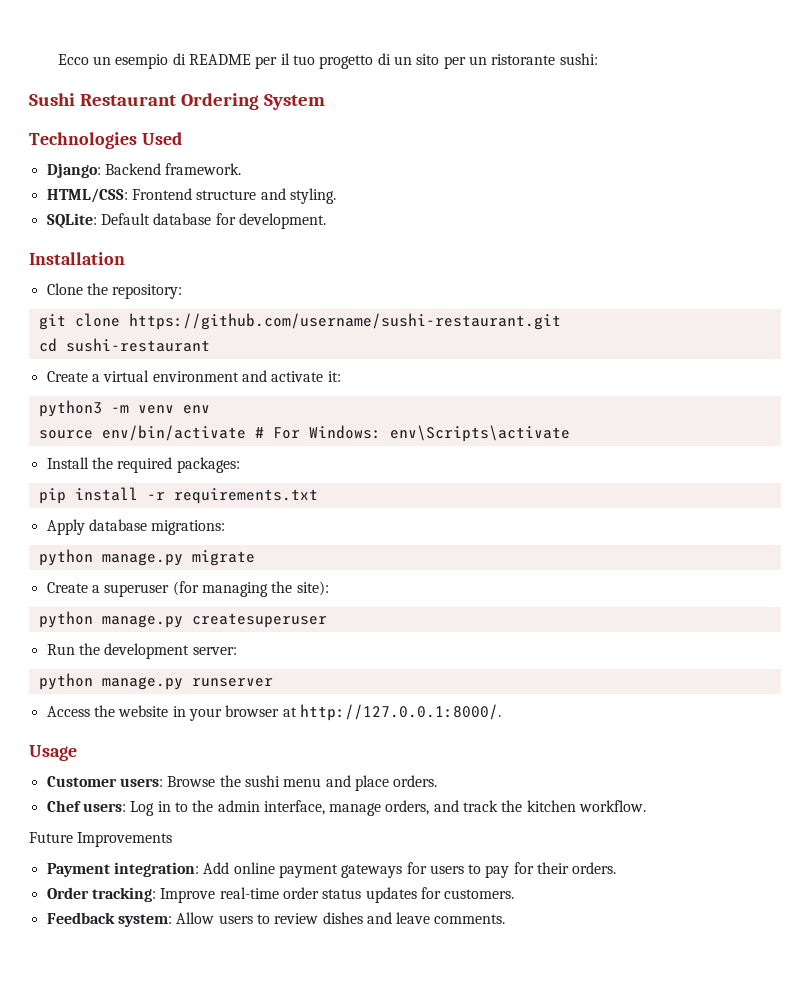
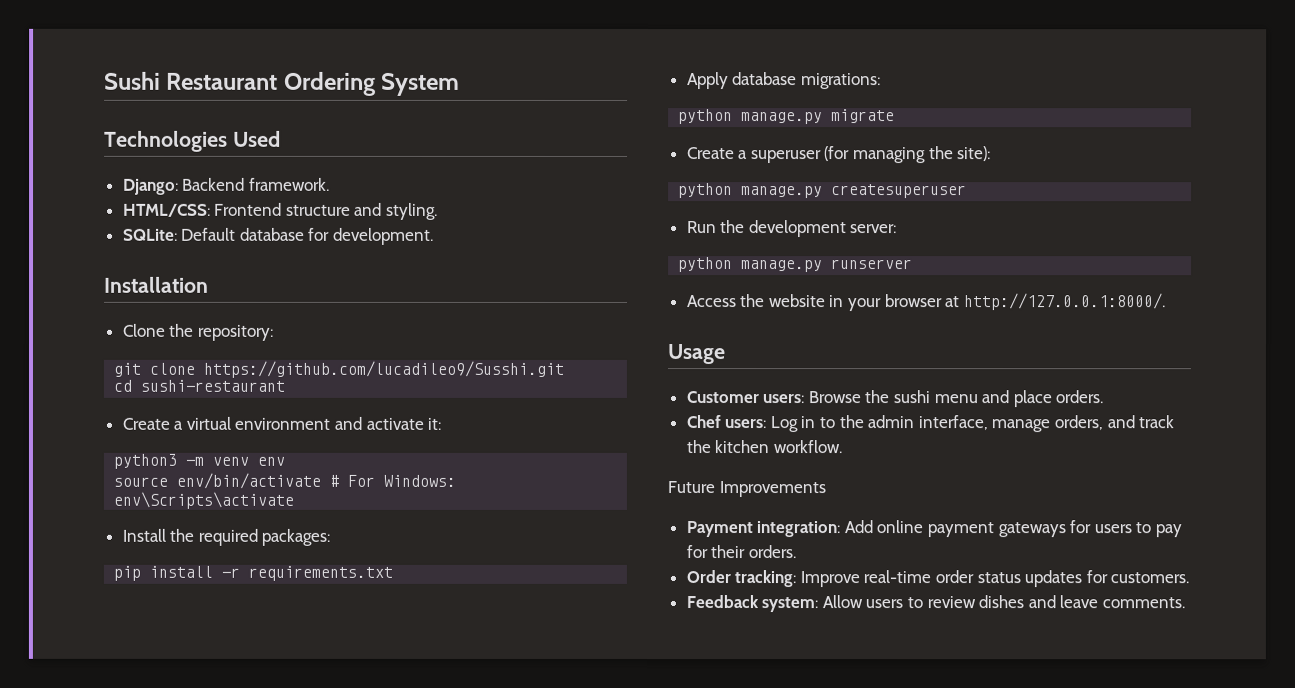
[57,53,598,69] Ecco un esempio di README per il tuo progetto di un sito per un ristorante sushi: // -> (104, 80) none
[128,313,561,330] https://github.com/username/sushi-restaurant.git -> [203,360,565,378] https://github.com/lucadileo9/Susshi.git

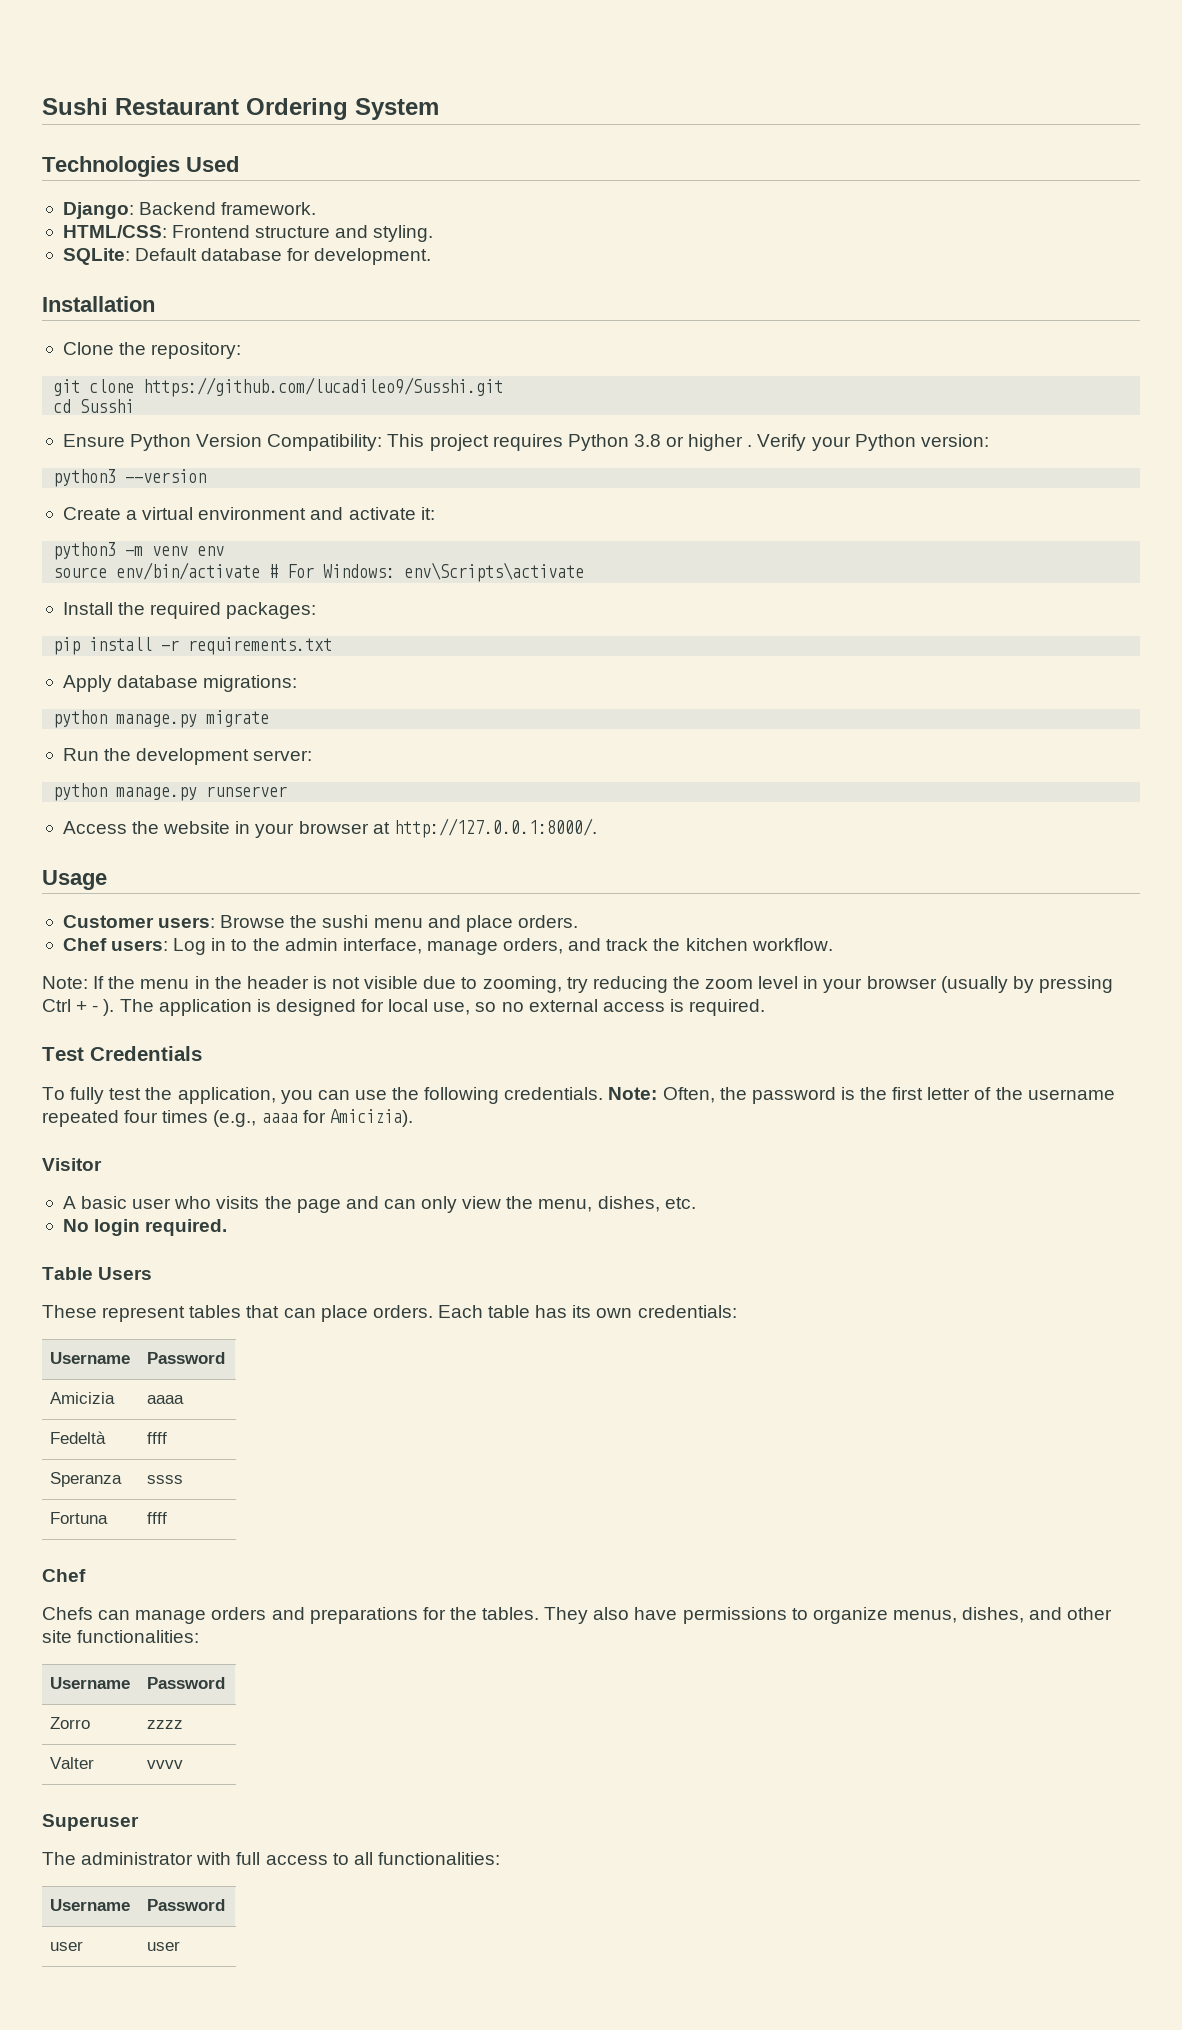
[140,379,286,392] sushi-restaurant -> [80,399,135,413] [62,434,989,451] [53,469,207,487] Susshi // Ensure Python Version Compatibility: This project requires Python 3.8 or higher . Verify your Python version: // python3 --version
[686,146,992,164] [678,183,968,199] // Create a superuser (for managing the site): // python manage.py createsuperuser -> (270, 718) none
[667,481,826,498] [685,520,1183,538] [685,545,796,559] [685,570,1190,588] [685,595,1186,613] Future Improvements // Payment integration: Add online payment gateways for users to pay for their orders. // Order tracking: Improve real-time order status updates for customers. // Feedback system: Allow users to review dishes and leave comments. -> [42,976,1113,993] [42,999,766,1016] [42,1046,202,1061] [42,1087,1115,1104] [42,1109,413,1127] [42,1158,102,1171] [62,1196,696,1213] [62,1219,228,1236] [42,1267,153,1280] [42,1305,737,1322] [50,1352,131,1364] [147,1352,226,1364] [50,1392,116,1404] [147,1395,185,1404] [50,1431,107,1444] [147,1432,168,1444] [50,1472,123,1487] [147,1475,184,1484] [50,1512,109,1524] [147,1512,168,1524] [42,1569,86,1582] [42,1607,1113,1624] [42,1630,200,1643] [50,1677,131,1689] [147,1677,226,1689] [50,1717,91,1729] [147,1720,184,1729] [50,1757,95,1769] [147,1760,184,1769] [42,1814,139,1831] [42,1852,500,1865] [50,1899,131,1911] [147,1899,226,1911] [50,1941,84,1951] [147,1941,181,1951] Note: If the menu in the header is not visible due to zooming, try reducing the zoom level in your browser (usually by pressing Ctrl + - ). The application is designed for local use, so no external access is required. // Test Credentials // To fully test the application, you can use the following credentials. Note: Often, the password is the first letter of the username repeated four times (e.g., aaaa for Amicizia). // Visitor // A basic user who visits the page and can only view the menu, dishes, etc. // No login required. // Table Users // These represent tables that can place orders. Each table has its own credentials: // Username | Password // Amicizia | aaaa // Fedeltà | ffff // Speranza | ssss // Fortuna | ffff // Chef // Chefs can manage orders and preparations for the tables. They also have permissions to organize menus, dishes, and other site functionalities: // Username | Password // Zorro | zzzz // Valter | vvvv // Superuser // The administrator with full access to all functionalities: // Username | Password // user | user

